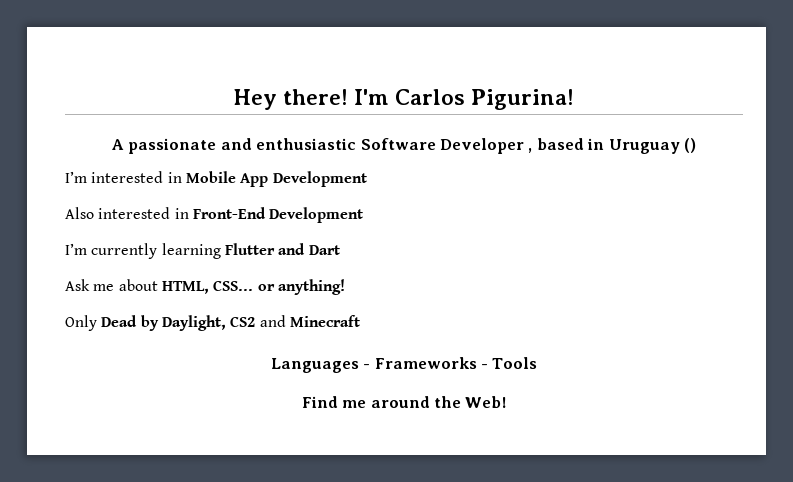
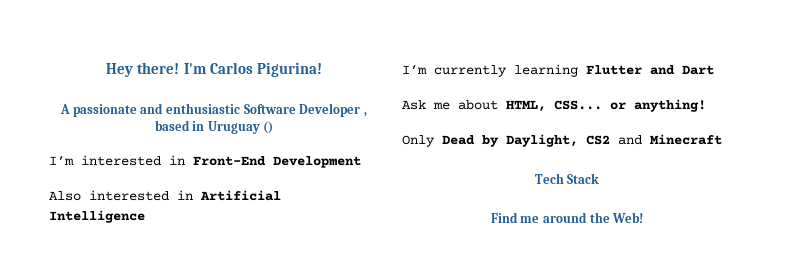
[185,171,269,187] Mobile App -> [193,156,266,166] Front-End
[192,207,364,223] Front-End Development -> [200,190,281,201] [49,210,145,223] Artificial Intelligence
[270,357,538,373] Languages - Frameworks - Tools -> [534,173,600,184] Tech Stack

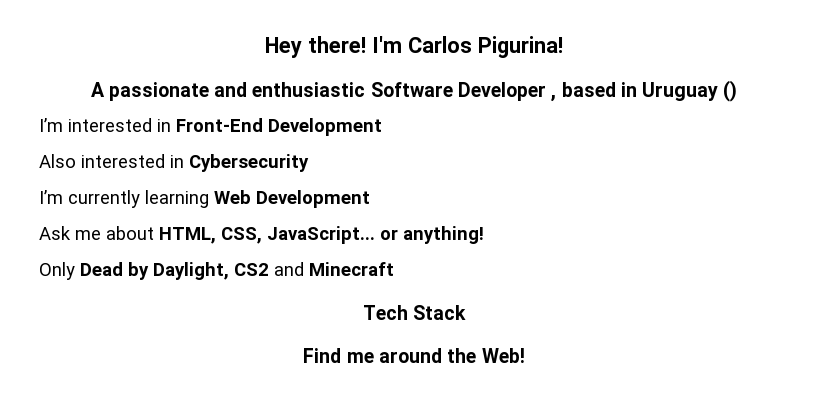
[200,190,281,201] [49,210,145,223] Artificial Intelligence -> [189,154,309,172] Cybersecurity
[586,65,714,75] Flutter and Dart -> [214,190,370,208] Web Development
[554,100,602,110] CSS... -> [221,226,375,244] CSS, JavaScript...

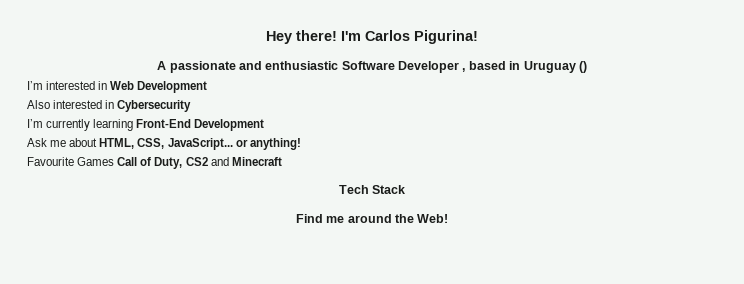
[176,118,263,132] Front-End -> [110,81,135,90] Web
[214,190,251,204] Web -> [136,119,192,128] Front-End
[39,262,229,280] Only Dead by Daylight, -> [27,157,183,169] Favourite Games Call of Duty,

